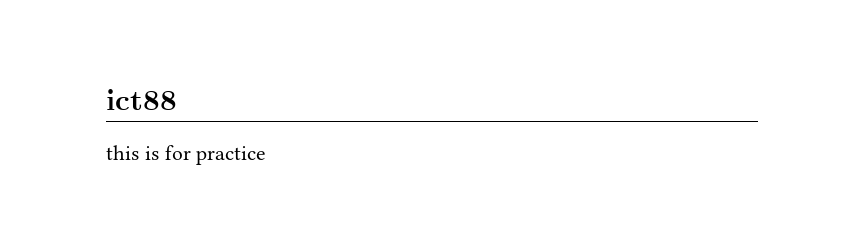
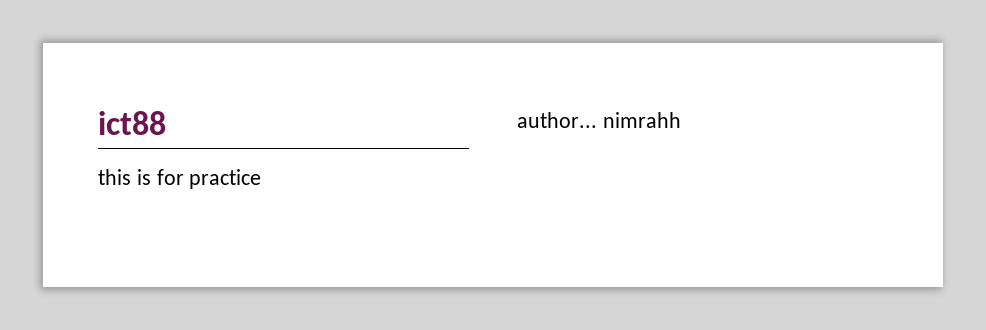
(267, 155) none -> [517,112,681,128] // author... nimrahh

